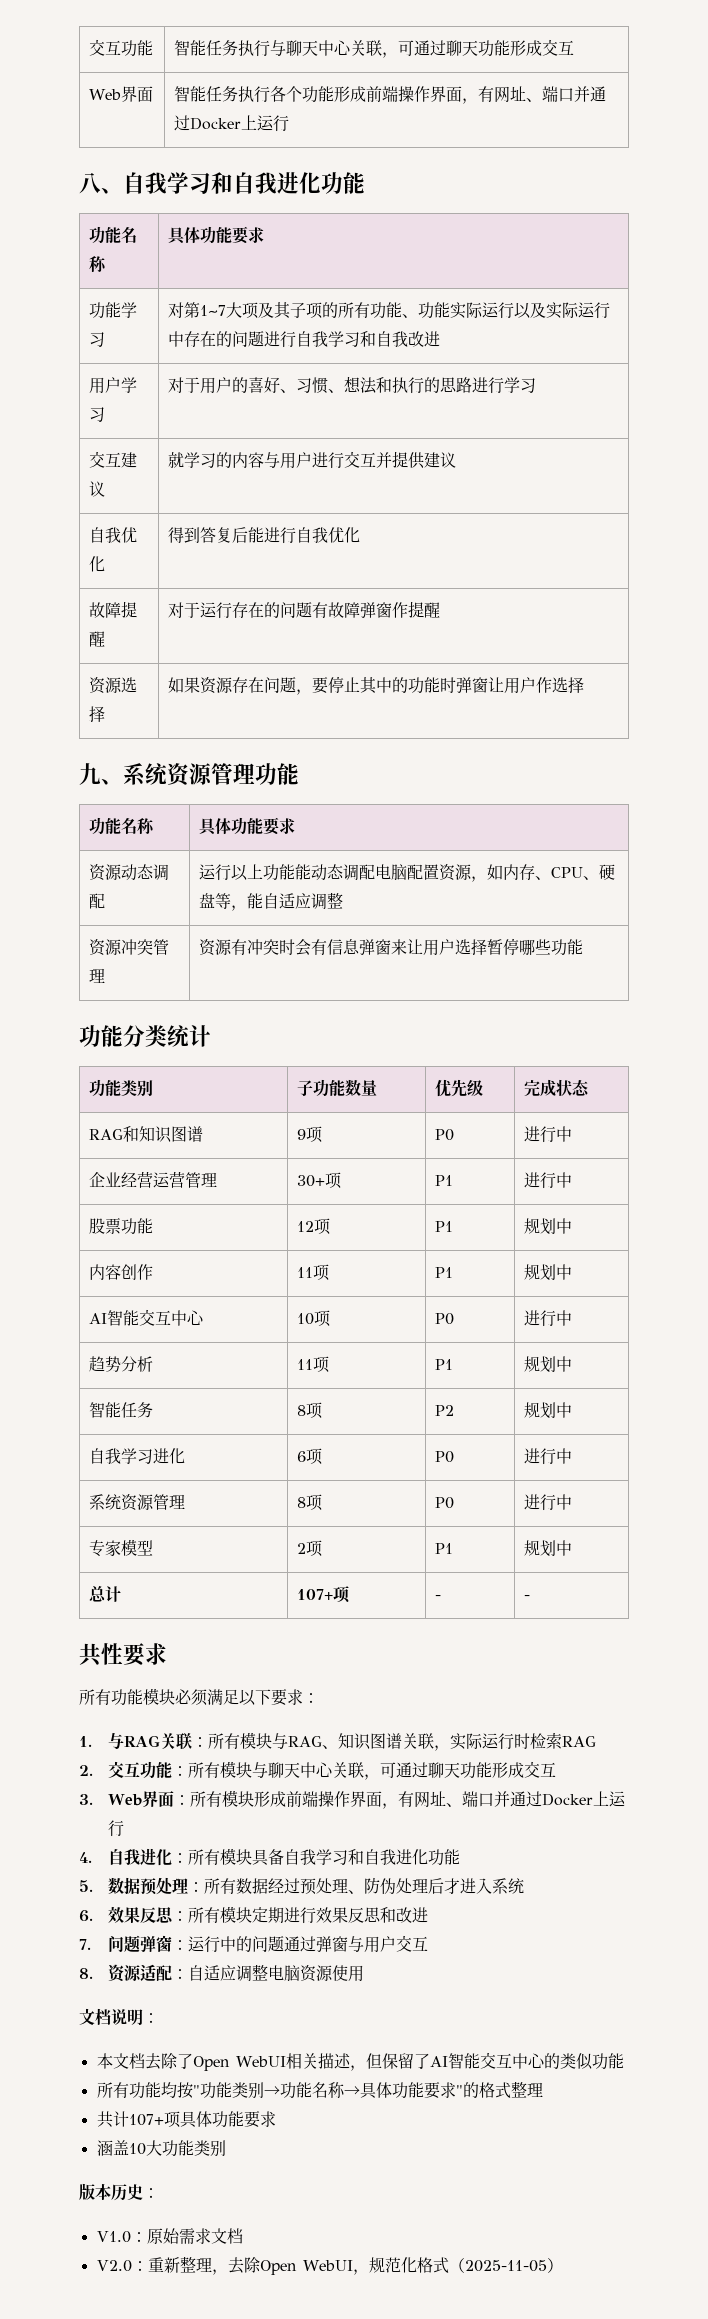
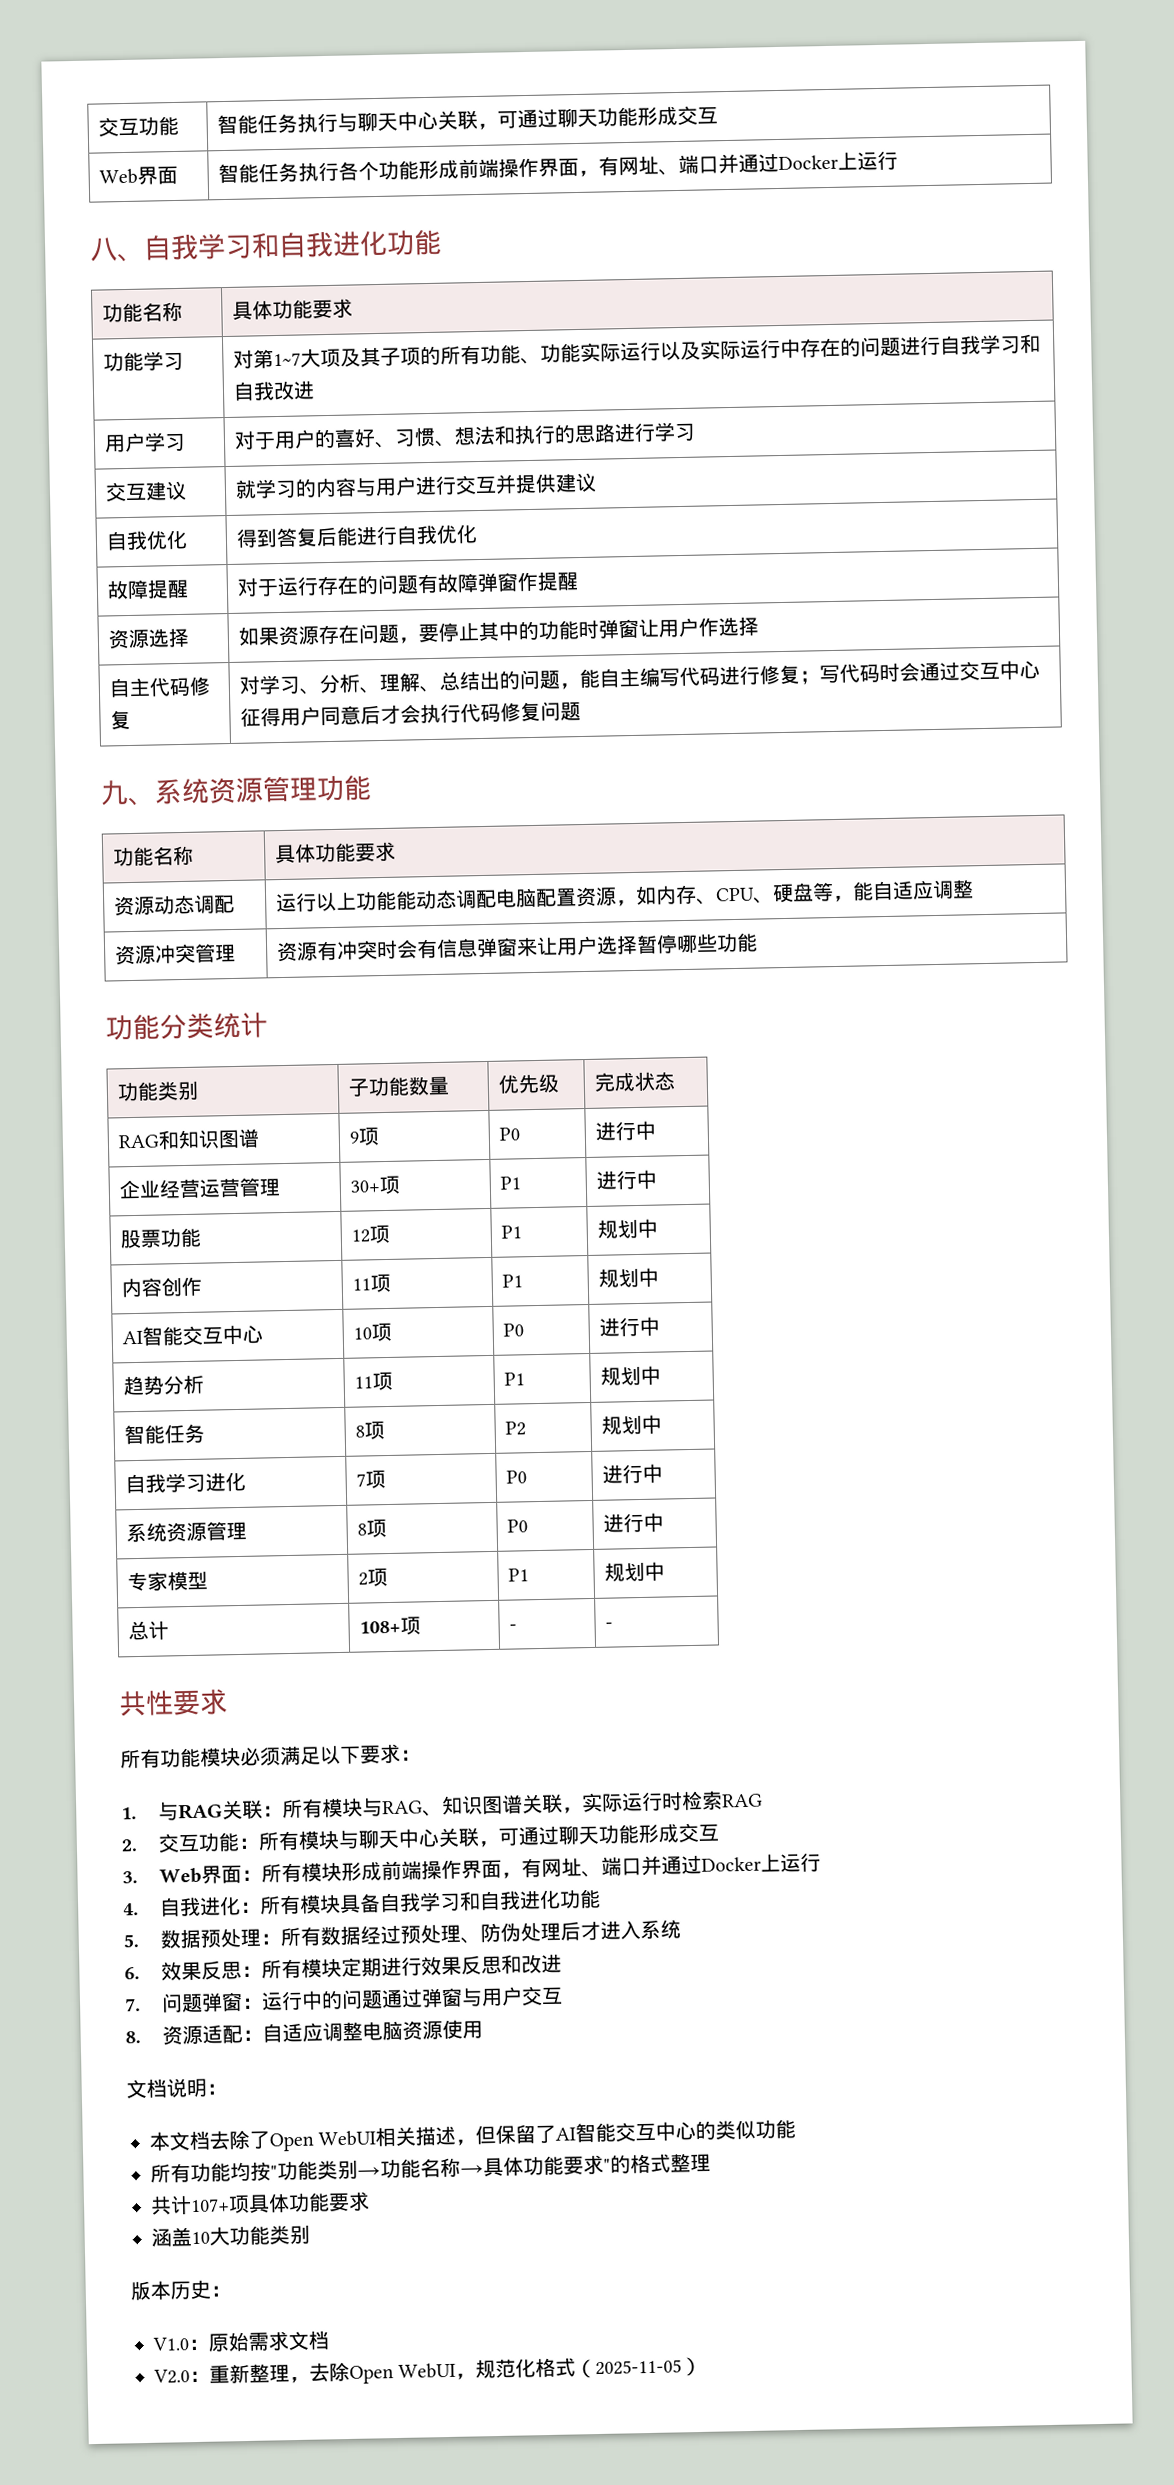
(585, 685) none -> [108,676,211,698] [109,709,131,730] [238,660,1040,695] [239,701,581,727] // 自主代码修复 | 对学习、分析、理解、总结出的问题，能自主编写代码进行修复；写代码时会通过交互中心征得用户同意后才会执行代码修复问题
[297,1451,307,1462] 6 -> [355,1473,366,1487] 7
[297,1589,334,1600] 107+ -> [358,1620,401,1634] 108+

